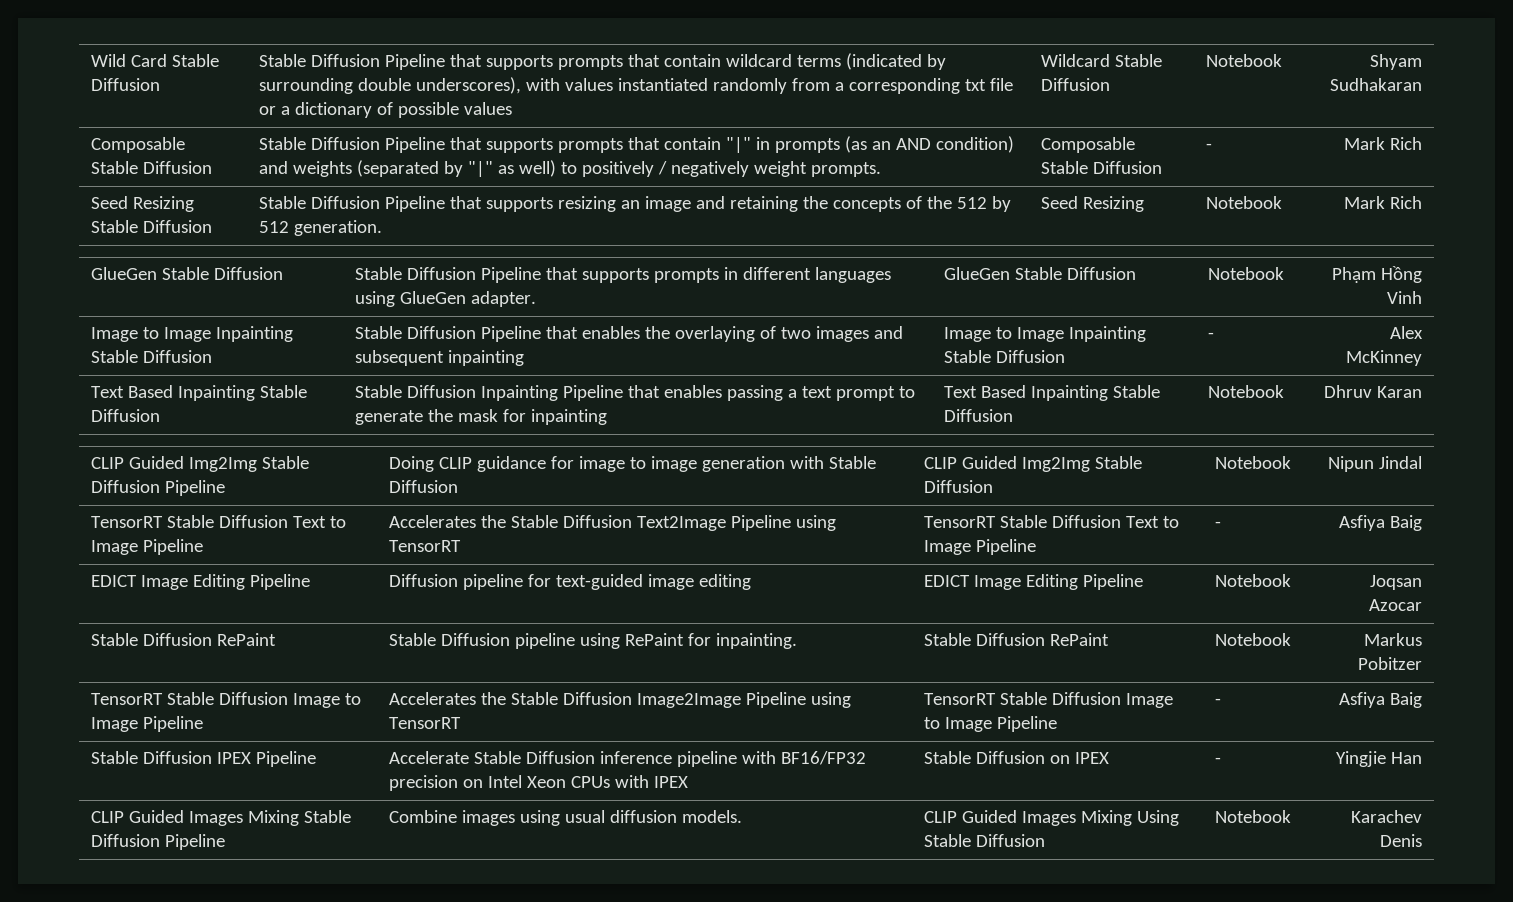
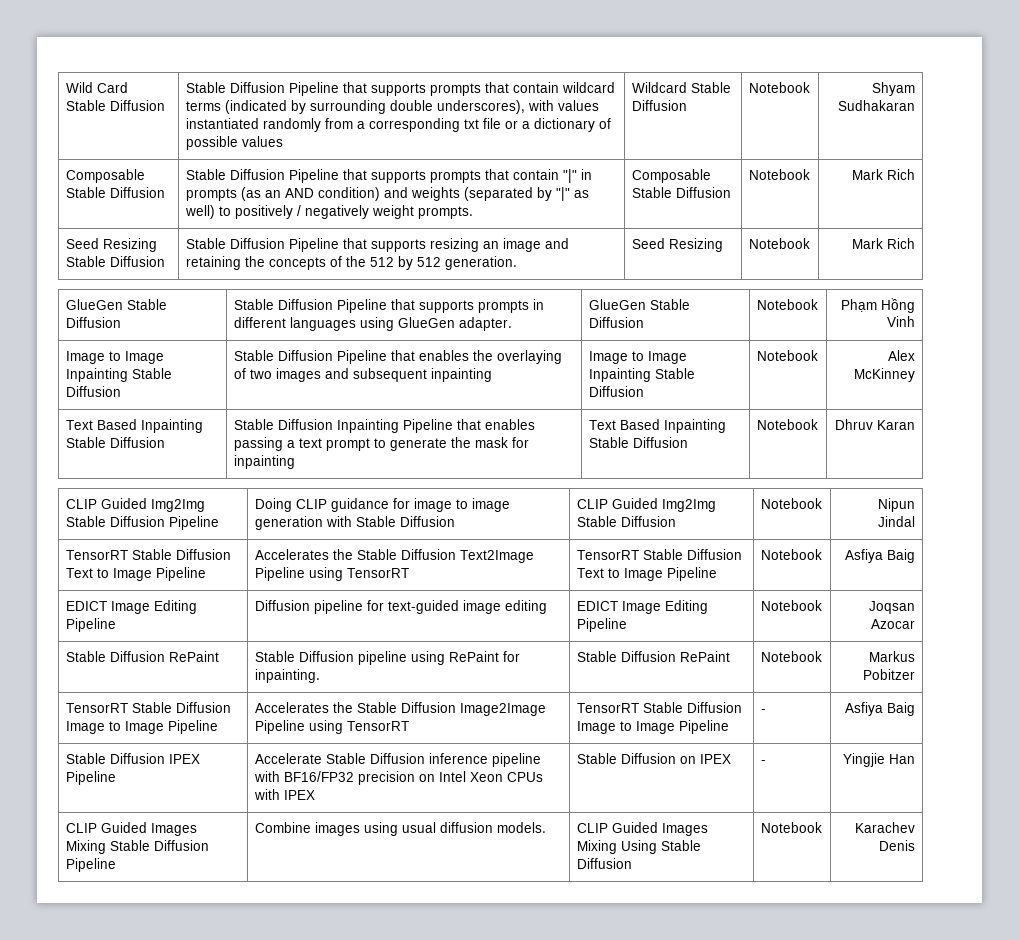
[1206,143,1213,150] - -> [748,169,810,180] Notebook
[1208,332,1215,339] - -> [756,350,818,361] Notebook
[1215,521,1222,528] - -> [760,549,822,560] Notebook

